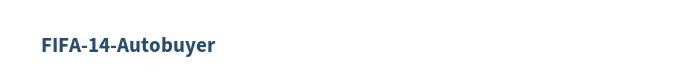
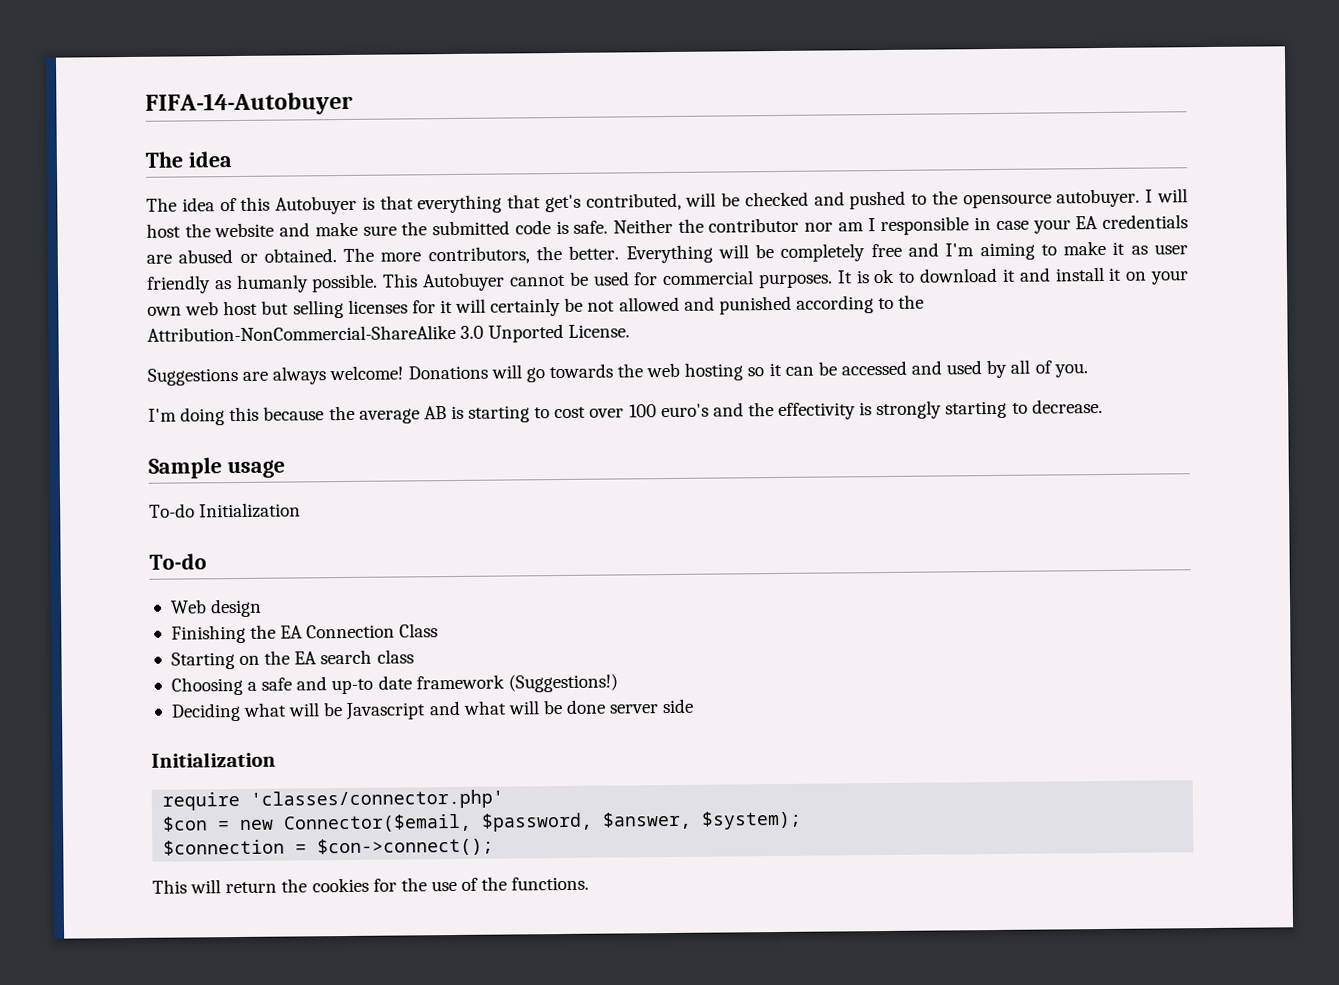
(216, 47) none -> [145,151,232,168] [146,188,1189,215] [146,214,1189,238] [146,240,1189,265] [146,266,1189,294] [147,294,925,319] [147,323,631,343] [147,359,1088,386] [148,398,1103,426] [148,457,285,479] [149,502,302,519] [149,553,207,570] [169,598,263,618] [170,623,439,644] [170,649,414,670] [170,673,618,696] [170,698,695,722] [151,751,276,768] [162,789,505,811] [162,810,803,833] [163,837,495,857] [152,876,590,894] // The idea // The idea of this Autobuyer is that everything that get's contributed, will be checked and pushed to the opensource autobuyer. I will host the website and make sure the submitted code is safe. Neither the contributor nor am I responsible in case your EA credentials are abused or obtained. The more contributors, the better. Everything will be completely free and I'm aiming to make it as user friendly as humanly possible. This Autobuyer cannot be used for commercial purposes. It is ok to download it and install it on your own web host but selling licenses for it will certainly be not allowed and punished according to the Attribution-NonCommercial-ShareAlike 3.0 Unported License. // Suggestions are always welcome! Donations will go towards the web hosting so it can be accessed and used by all of you. // I'm doing this because the average AB is starting to cost over 100 euro's and the effectivity is strongly starting to decrease. // Sample usage // To-do Initialization // To-do // Web design // Finishing the EA Connection Class // Starting on the EA search class // Choosing a safe and up-to date framework (Suggestions!) // Deciding what will be Javascript and what will be done server side // Initialization // require 'classes/connector.php' // $con = new Connector($email, $password, $answer, $system); // $connection = $con->connect(); // This will return the cookies for the use of the functions.

